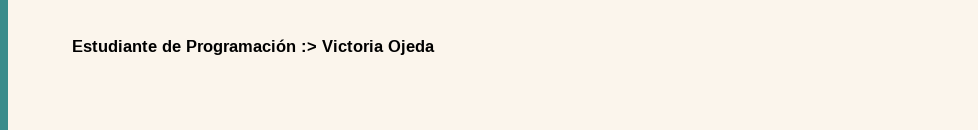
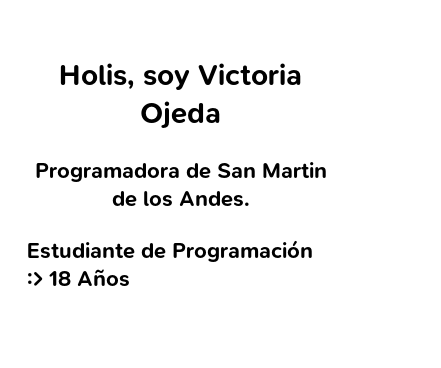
(72, 46) none -> [59,63,302,90] [140,101,221,129] [34,162,327,182] [111,191,250,207] Holis, soy Victoria Ojeda // Programadora de San Martin de los Andes. //
[322,40,435,55] Victoria Ojeda -> [48,269,130,287] 18 Años

